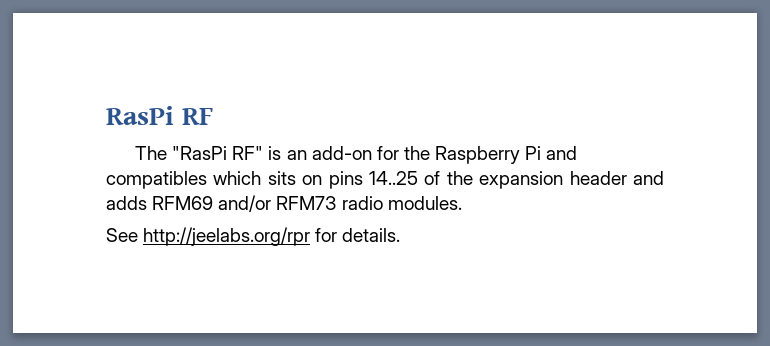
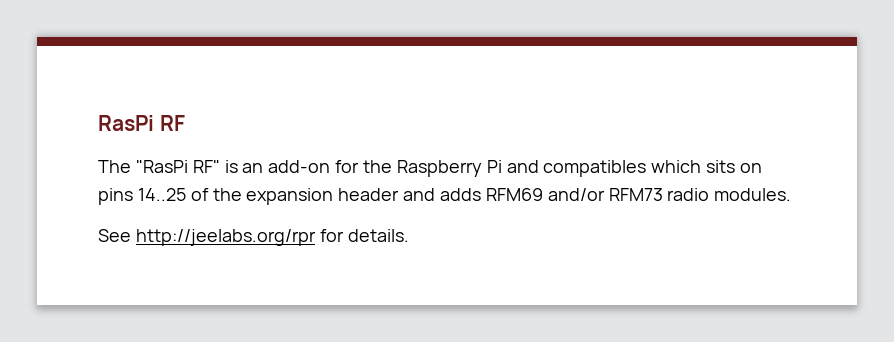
(323, 180) none -> (763, 168) //

